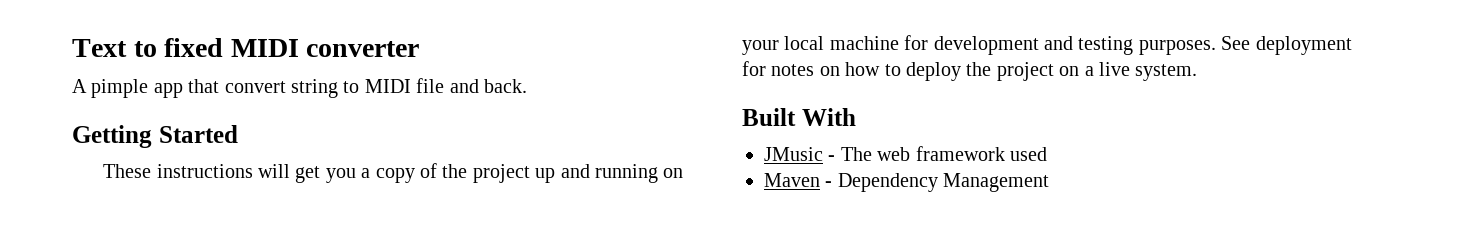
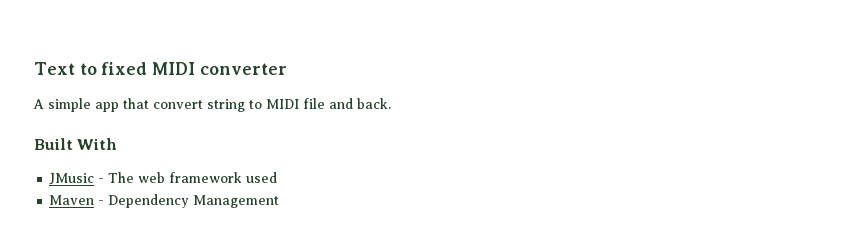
[91,79,149,98] pimple -> [48,98,91,112] simple
[72,125,238,148] [103,163,684,183] [742,35,1352,55] [742,61,1198,81] // Getting Started // These instructions will get you a copy of the project up and running on your local machine for development and testing purposes. See deployment for notes on how to deploy the project on a live system. -> (391, 103) none

